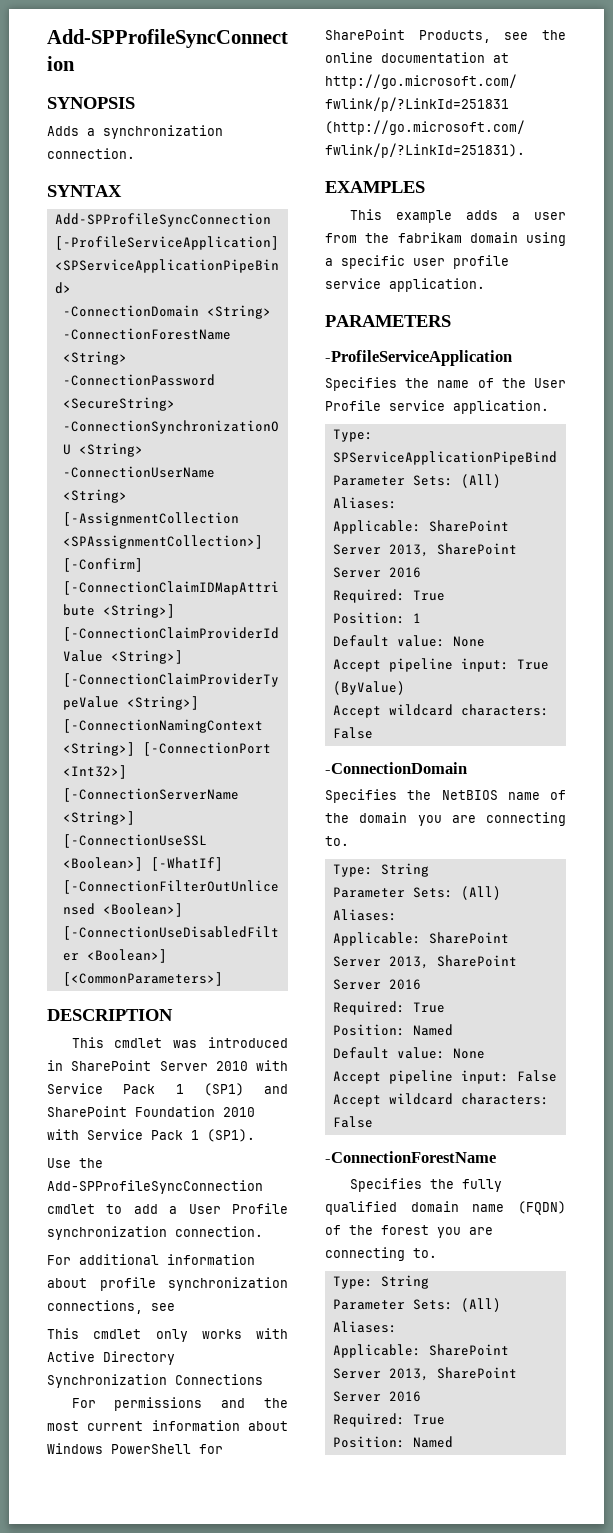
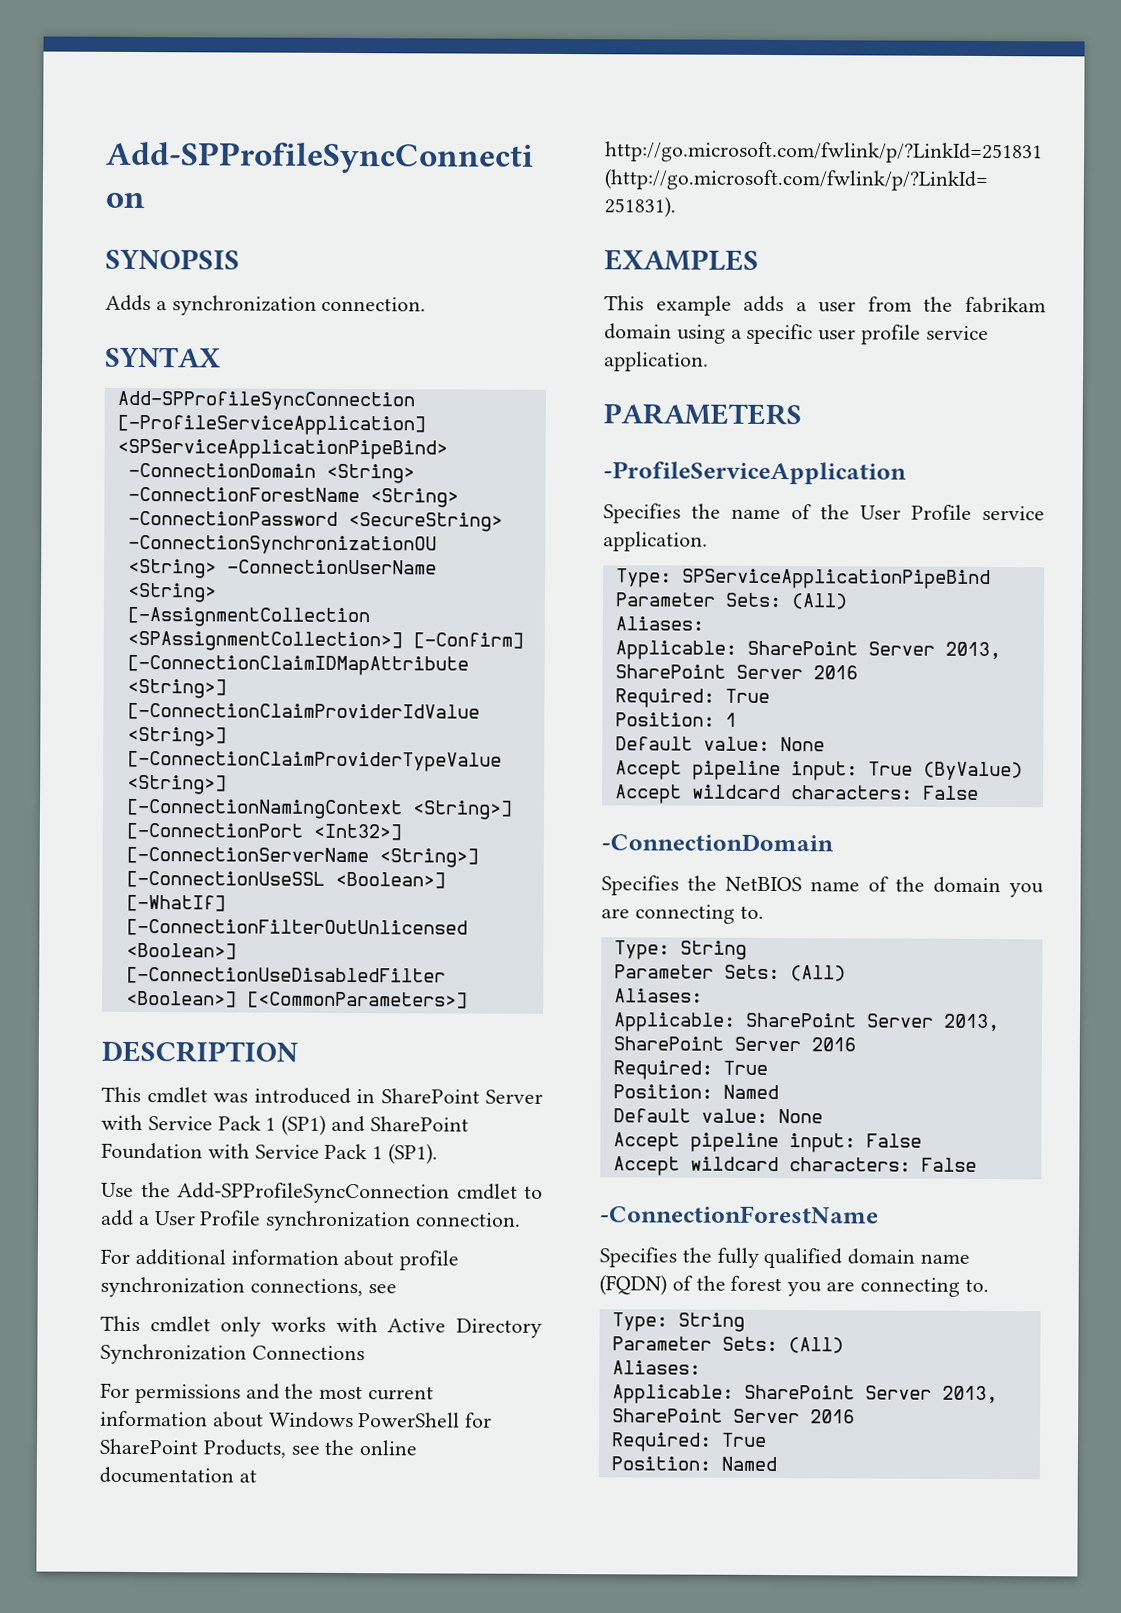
[215,1061,248,1071] 2010 -> (543, 1096) none
[223,1107,255,1117] 2010 -> (203, 1151) none

